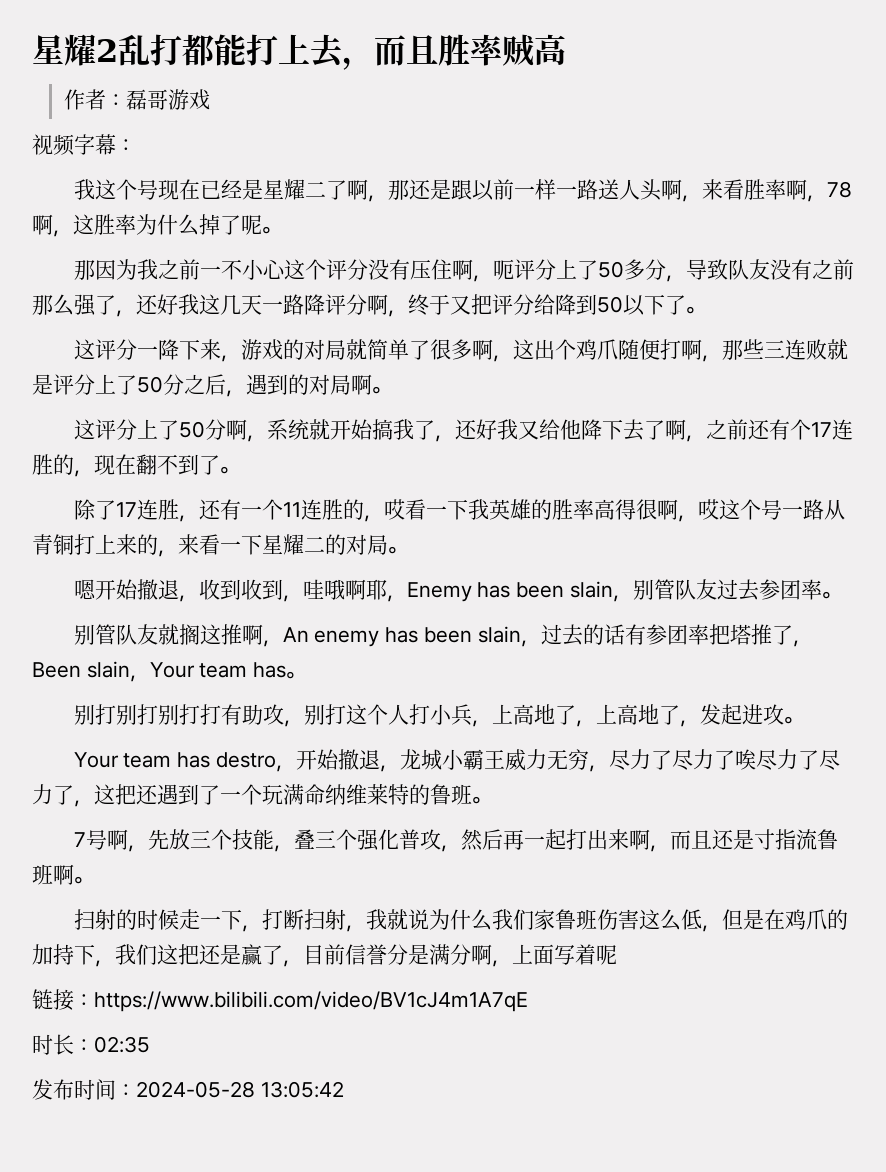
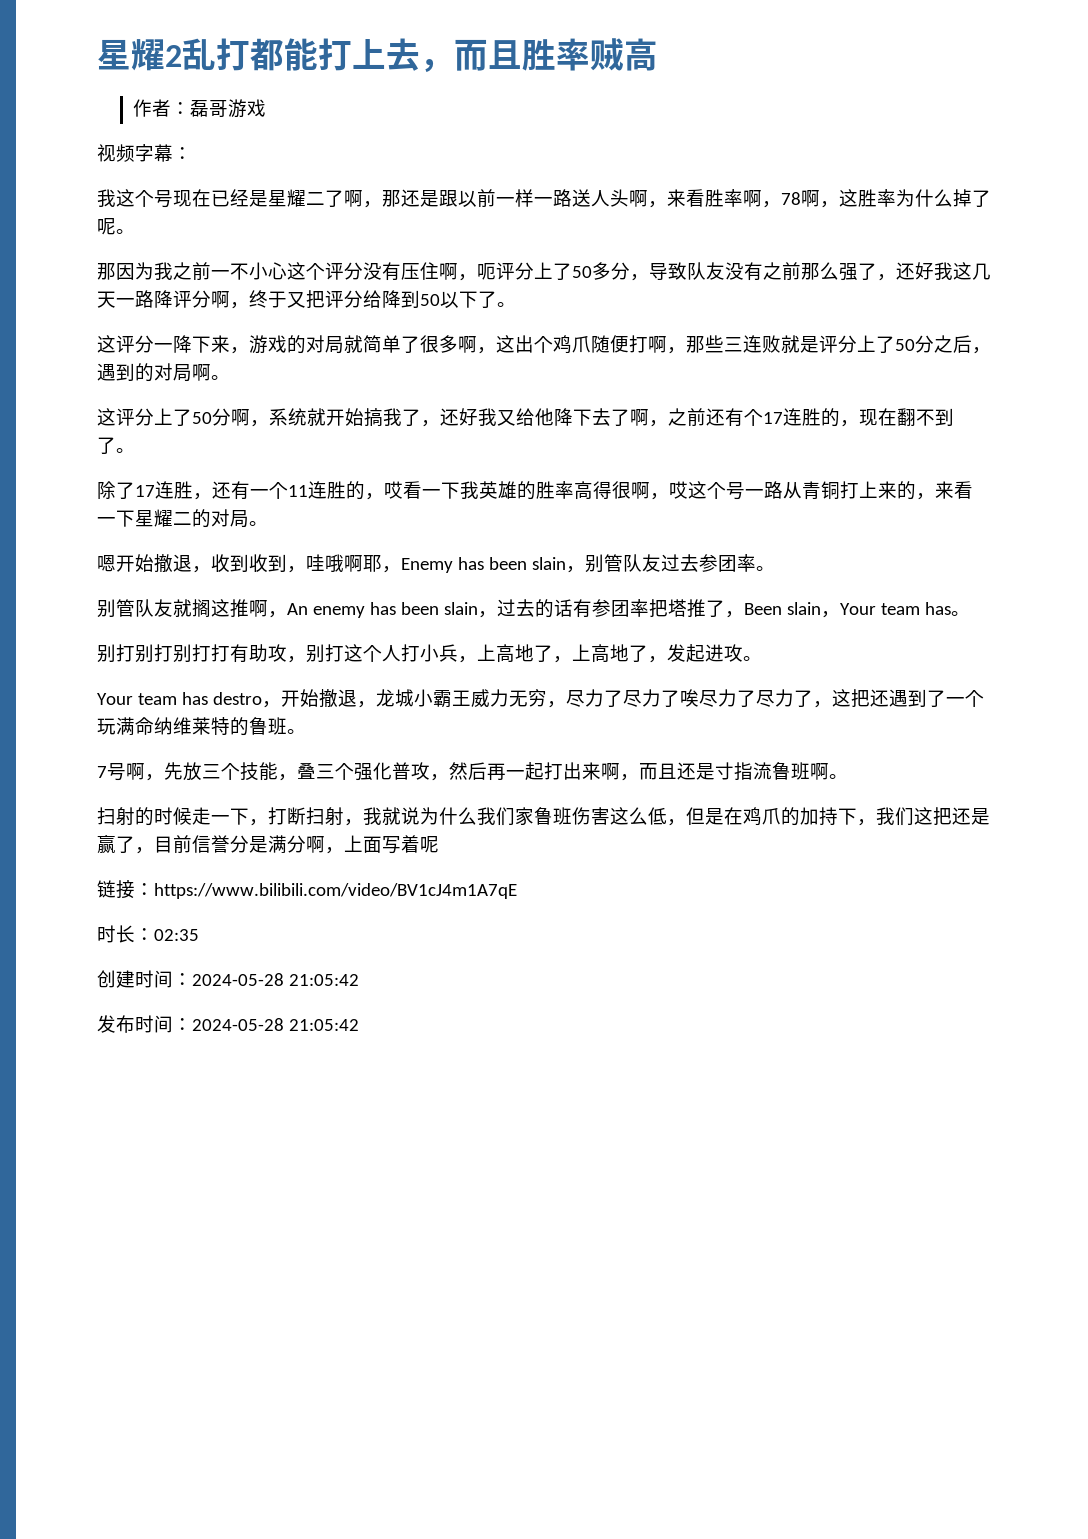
(150, 1044) none -> [97,970,359,988] // 创建时间：2024-05-28 21:05:42
[260,1081,344,1098] 13:05:42 -> [288,1019,359,1031] 21:05:42

